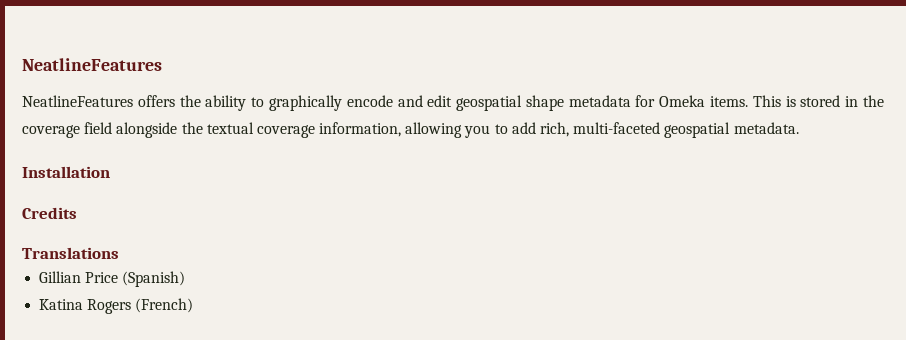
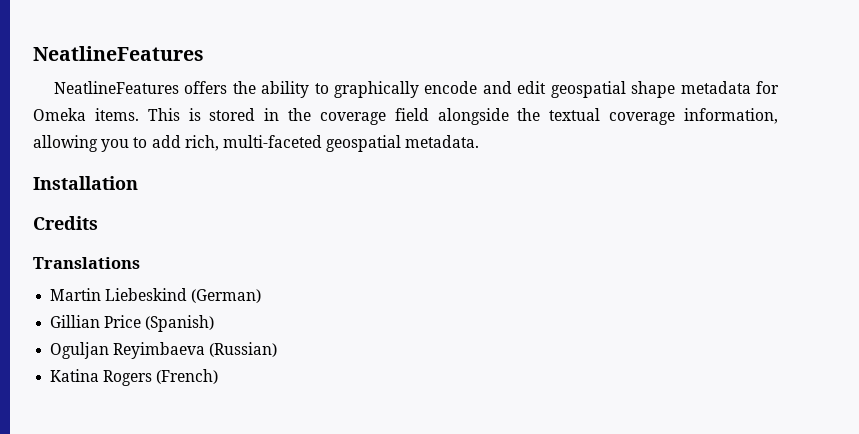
(119, 253) none -> [50,288,262,303] // Martin Liebeskind (German)
(186, 279) none -> [50,342,278,359] // Oguljan Reyimbaeva (Russian)

